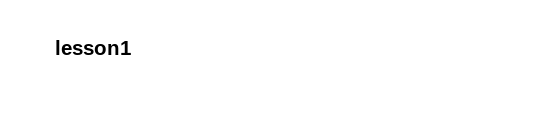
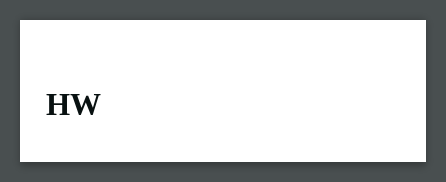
[55,40,131,55] lesson1 -> [46,94,101,115] HW

